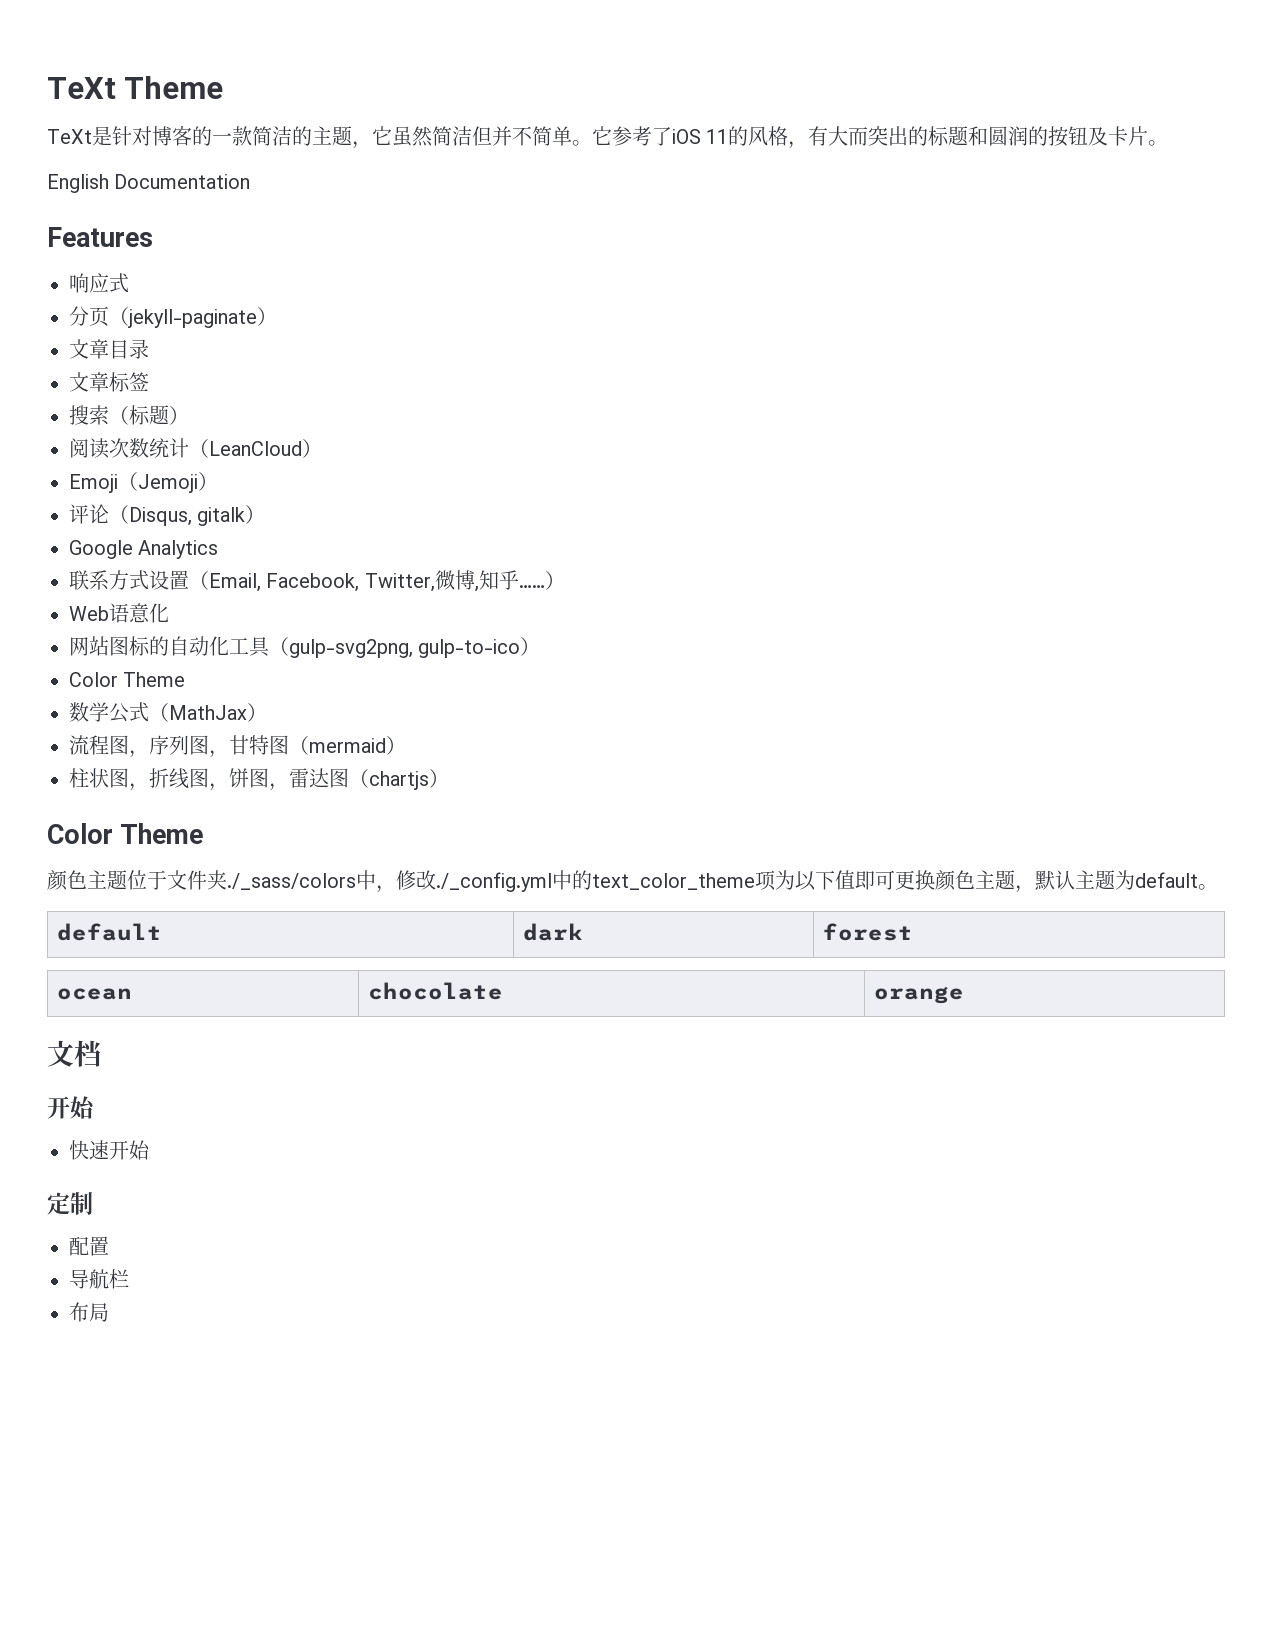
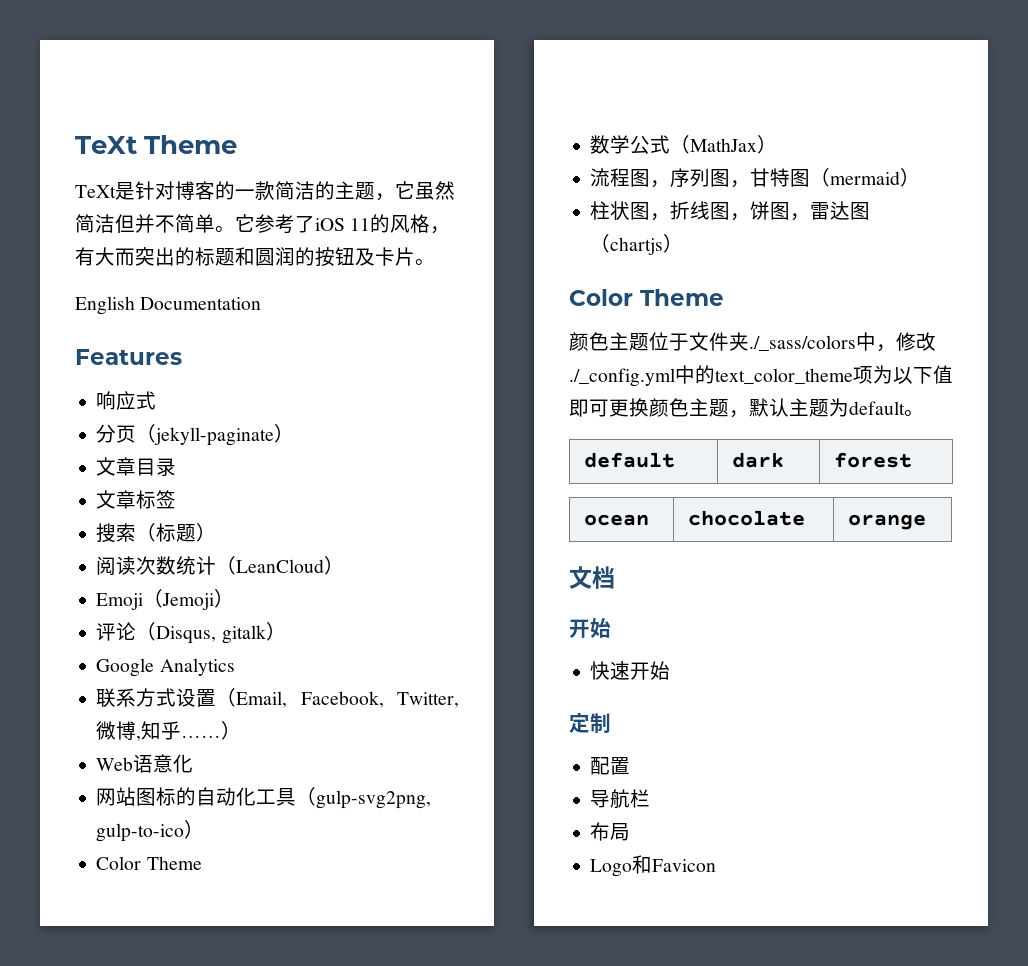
(109, 1312) none -> [590,855,717,877] // Logo和Favicon

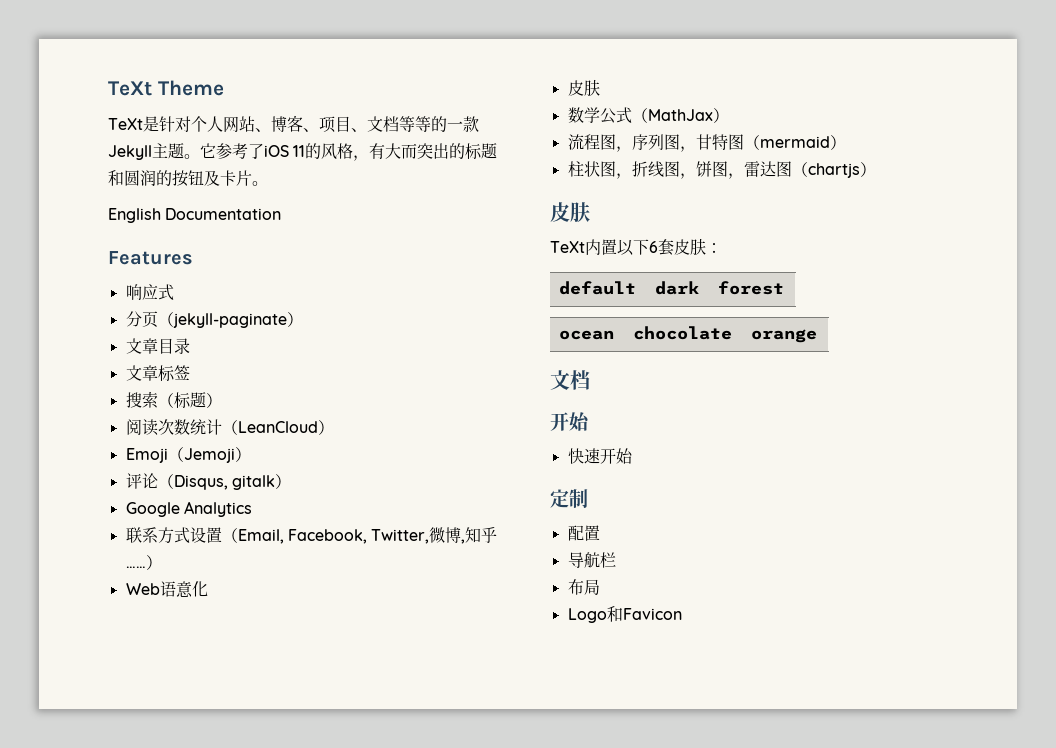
[175,181,455,201] [75,214,215,233] 博客的一款简洁的主题，它虽然简洁但并不简单 -> [191,115,479,133] [108,143,184,160] 个人网站、博客、项目、文档等等的一款Jekyll主题
[96,787,432,809] [96,820,205,842] [96,856,202,870] 网站图标的自动化工具（gulp-svg2png, gulp-to-ico） // Color Theme -> [567,79,600,96] 皮肤
[569,289,724,306] [569,332,936,352] [569,365,953,387] [569,398,924,418] Color Theme // 颜色主题位于文件夹./_sass/colors中，修改./_config.yml中的text_color_theme项为以下值即可更换颜色主题，默认主题为default。 -> [550,202,590,223] [550,238,722,256] 皮肤 // TeXt内置以下6套皮肤：

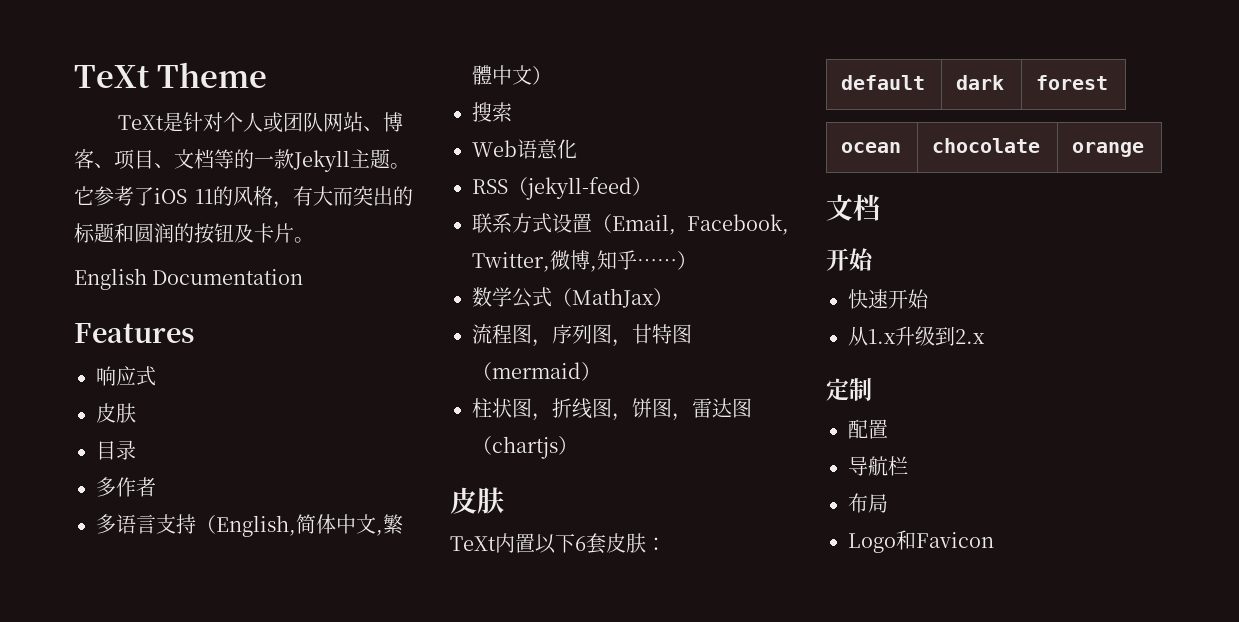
(223, 124) none -> [262,112,323,133] 或团队
[415,116,431,132] 等 -> (234, 159) none
[125,311,303,328] [125,338,190,354] [125,365,190,382] [125,391,222,409] [125,419,334,436] [125,447,251,463] [125,473,291,490] [125,501,252,517] 分页（jekyll-paginate） // 文章目录 // 文章标签 // 搜索（标题） // 阅读次数统计（LeanCloud） // Emoji（Jemoji） // 评论（Disqus, gitalk） // Google Analytics -> [96,403,136,423] [96,440,136,460] [96,477,156,497] [96,514,403,537] [472,65,552,85] [472,102,512,122] [472,139,577,159] [472,177,652,200] 皮肤 // 目录 // 多作者 // 多语言支持（English,简体中文,繁體中文） // 搜索 // Web语意化 // RSS（jekyll-feed）
[125,581,208,598] [567,79,600,96] // Web语意化 // 皮肤 -> (697, 260) none
(633, 456) none -> [848,326,985,346] // 从1.x升级到2.x

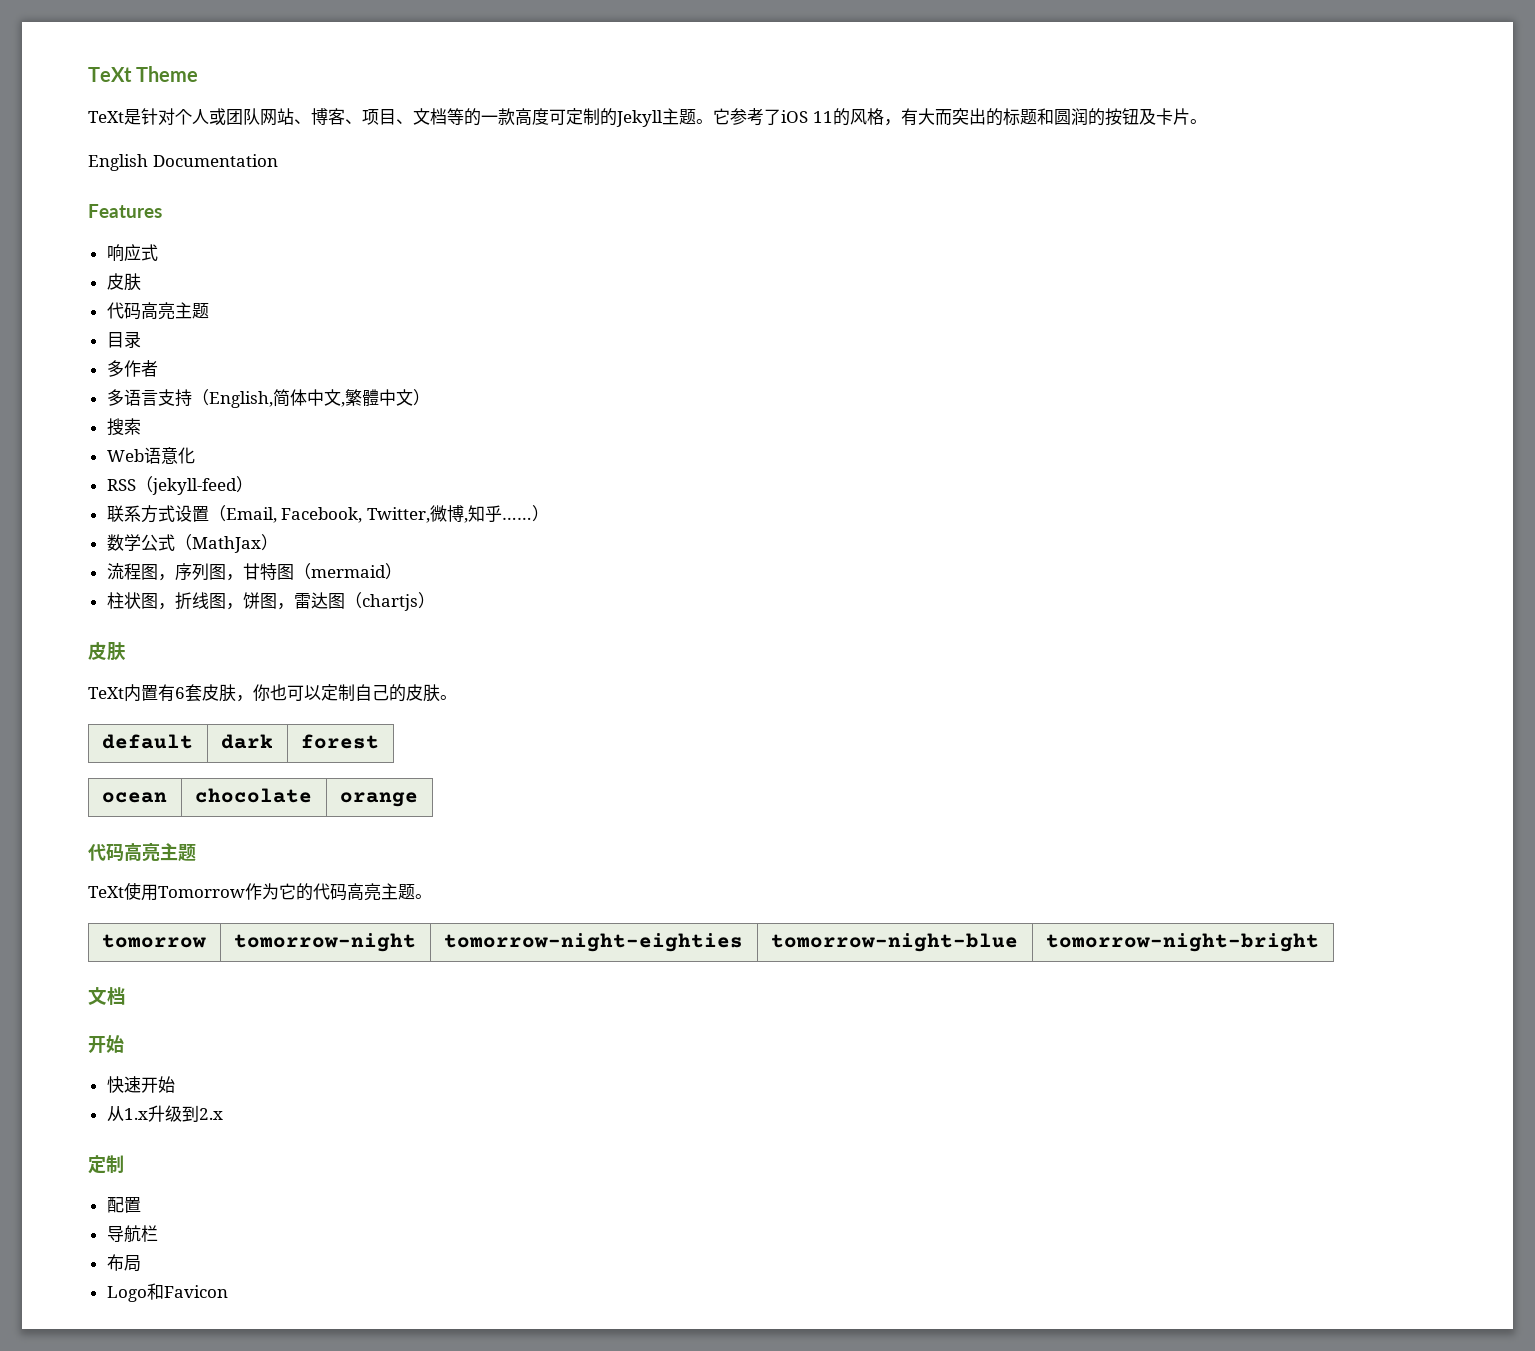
(294, 159) none -> [515,108,617,126] 高度可定制的
(136, 413) none -> [106,302,209,320] // 代码高亮主题
[535,533,575,554] 以下 -> [158,684,175,702] 有
[646,537,666,551] ： -> [236,684,457,702] ，你也可以定制自己的皮肤。
(1145, 149) none -> [88,842,196,862] [88,882,432,901] [101,934,206,948] [233,933,416,952] [443,933,743,952] [770,933,1018,952] [1045,933,1319,952] // 代码高亮主题 // TeXt使用Tomorrow作为它的代码高亮主题。 // tomorrow | tomorrow-night | tomorrow-night-eighties | tomorrow-night-blue | tomorrow-night-bright

